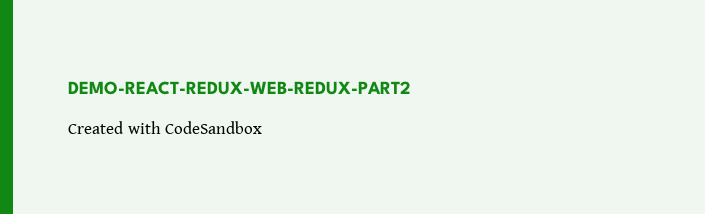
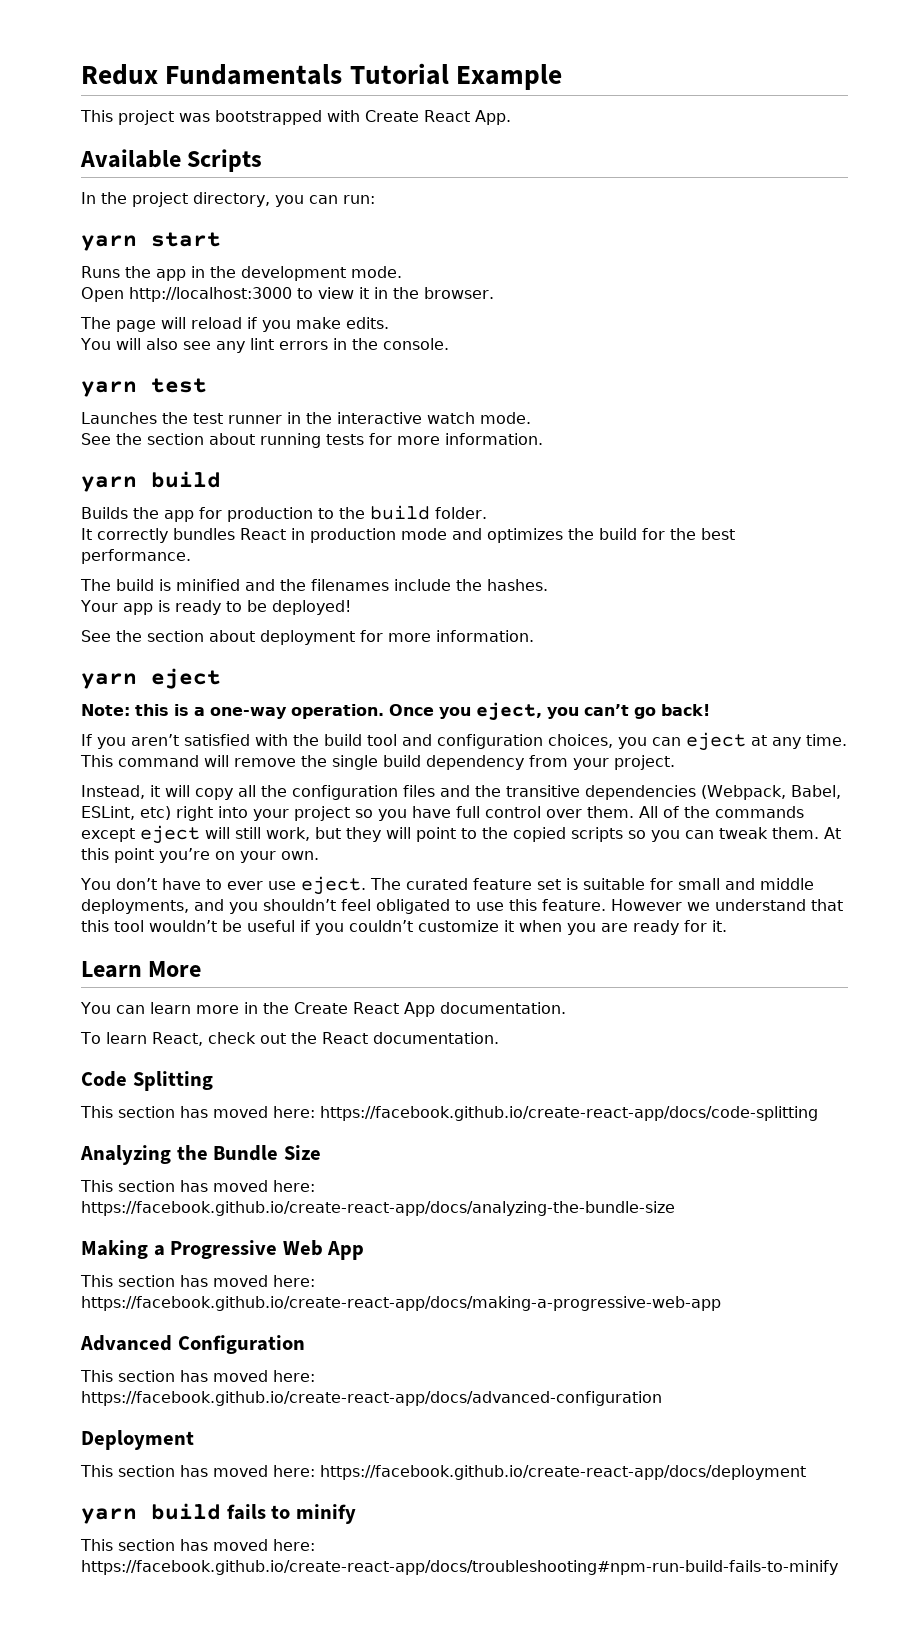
[68,81,411,95] [68,121,263,134] DEMO-REACT-REDUX-WEB-REDUX-PART2 // Created with CodeSandbox -> [81,63,563,90] [80,110,511,125] [80,149,263,172] [81,192,375,207] [81,232,221,251] [81,266,402,281] [81,287,494,302] [80,317,389,332] [80,338,449,353] [81,378,207,397] [81,412,531,424] [81,433,543,448] [81,471,221,492] [81,505,487,522] [81,528,735,543] [81,549,191,564] [80,579,548,591] [80,600,351,615] [81,630,534,645] [81,668,221,689] [81,702,710,721] [81,732,847,751] [80,755,675,770] [81,785,841,800] [81,806,804,821] [81,825,841,844] [81,848,319,863] [80,876,814,895] [81,899,843,914] [81,920,727,935] [81,961,202,978] [80,1002,566,1017] [80,1032,499,1046] [81,1071,213,1091] [80,1106,818,1121] [80,1145,321,1165] [80,1180,315,1192] [81,1201,675,1216] [81,1240,365,1260] [80,1275,315,1287] [81,1296,721,1311] [80,1335,305,1354] [80,1370,315,1382] [81,1391,662,1406] [81,1430,194,1450] [80,1465,806,1480] [81,1503,356,1524] [80,1539,315,1551] [81,1560,838,1575] Redux Fundamentals Tutorial Example // This project was bootstrapped with Create React App. // Available Scripts // In the project directory, you can run: // yarn start // Runs the app in the development mode. // Open http://localhost:3000 to view it in the browser. // The page will reload if you make edits. // You will also see any lint errors in the console. // yarn test // Launches the test runner in the interactive watch mode. // See the section about running tests for more information. // yarn build // Builds the app for production to the build folder. // It correctly bundles React in production mode and optimizes the build for the best performance. // The build is minified and the filenames include the hashes. // Your app is ready to be deployed! // See the section about deployment for more information. // yarn eject // Note: this is a one-way operation. Once you eject, you can’t go back! // If you aren’t satisfied with the build tool and configuration choices, you can eject at any time. This command will remove the single build dependency from your project. // Instead, it will copy all the configuration files and the transitive dependencies (Webpack, Babel, ESLint, etc) right into your project so you have full control over them. All of the commands except eject will still work, but they will point to the copied scripts so you can tweak them. At this point you’re on your own. // You don’t have to ever use eject. The curated feature set is suitable for small and middle deployments, and you shouldn’t feel obligated to use this feature. However we understand that this tool wouldn’t be useful if you couldn’t customize it when you are ready for it. // Learn More // You can learn more in the Create React App documentation. // To learn React, check out the React documentation. // Code Splitting // This section has moved here: https://facebook.github.io/create-react-app/docs/code-splitting // Analyzing the Bundle Size // This section has moved here: https://facebook.github.io/create-react-app/docs/analyzing-the-bundle-size // Making a Progressive Web App // This section has moved here: https://facebook.github.io/create-react-app/docs/making-a-progressive-web-app // Advanced Configuration // This section has moved here: https://facebook.github.io/create-react-app/docs/advanced-configuration // Deployment // This section has moved here: https://facebook.github.io/create-react-app/docs/deployment // yarn build fails to minify // This section has moved here: https://facebook.github.io/create-react-app/docs/troubleshooting#npm-run-build-fails-to-minify

